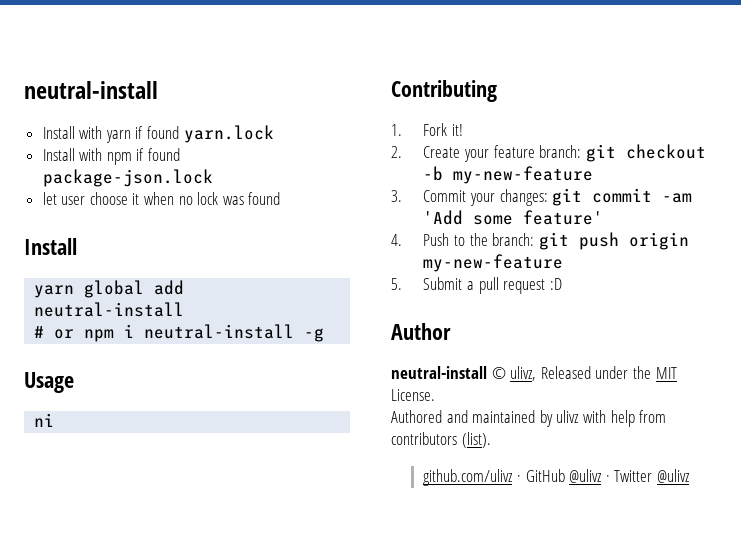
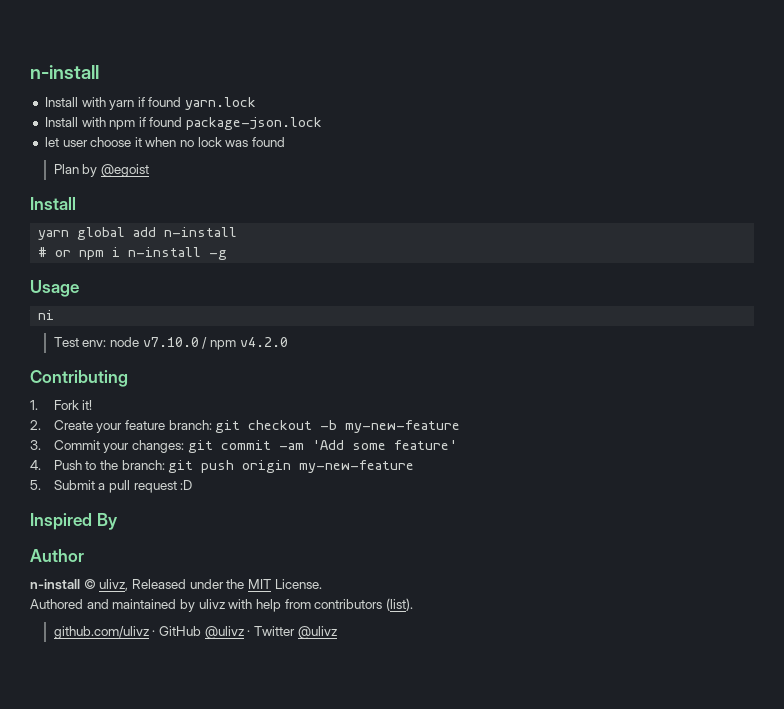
[24,81,158,99] neutral-install -> [30,65,99,79] n-install
(281, 198) none -> [53,164,150,177] // Plan by @egoist
[34,302,185,317] neutral-install -> [164,227,238,237] n-install
[144,324,295,339] neutral-install -> [128,247,202,257] n-install
(55, 420) none -> [53,337,288,350] // Test env: node v7.10.0 / npm v4.2.0
(562, 284) none -> [30,513,118,530] // Inspired By
[391,366,487,379] neutral-install -> [30,579,80,590] n-install

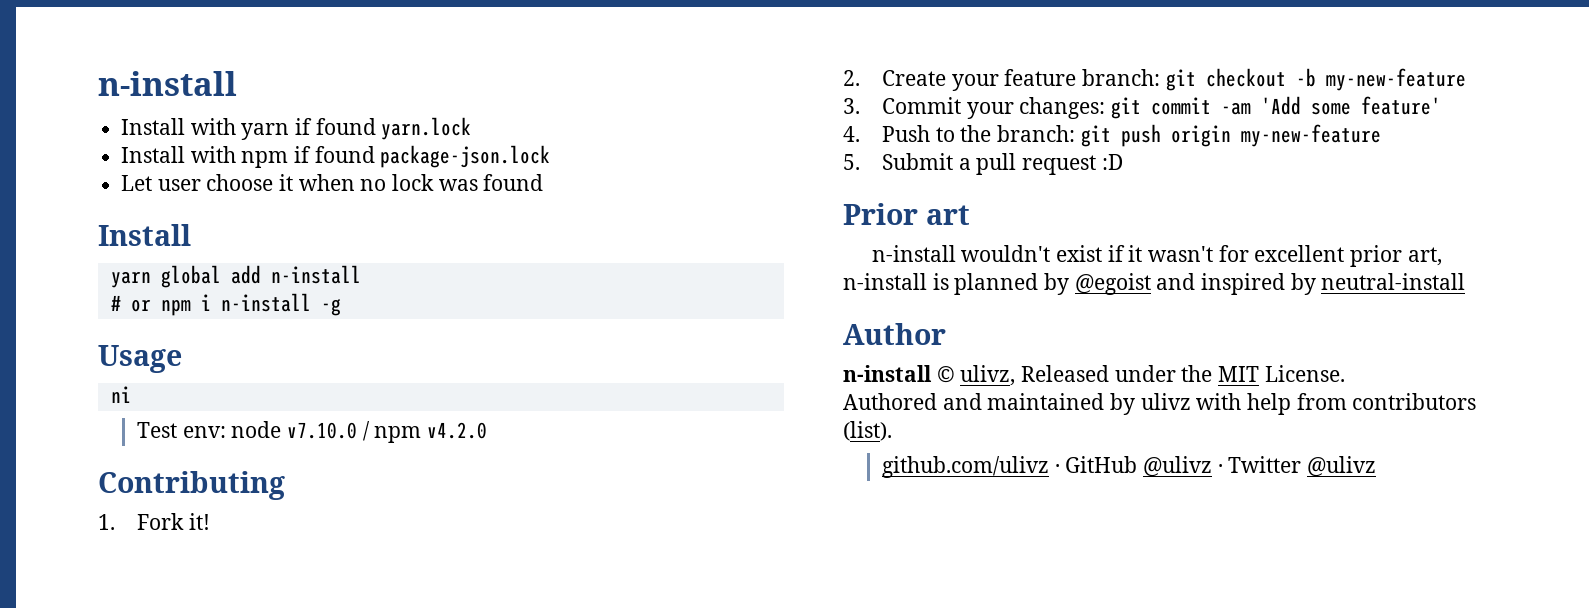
[44,137,59,147] let -> [121,175,153,191] Let
[53,164,150,177] // Plan by @egoist -> (544, 182) none
[30,513,118,530] Inspired By -> [843,203,970,225] [871,245,1442,267] [843,273,1466,295] Prior art // n-install wouldn't exist if it wasn't for excellent prior art, n-install is planned by @egoist and inspired by neutral-install

